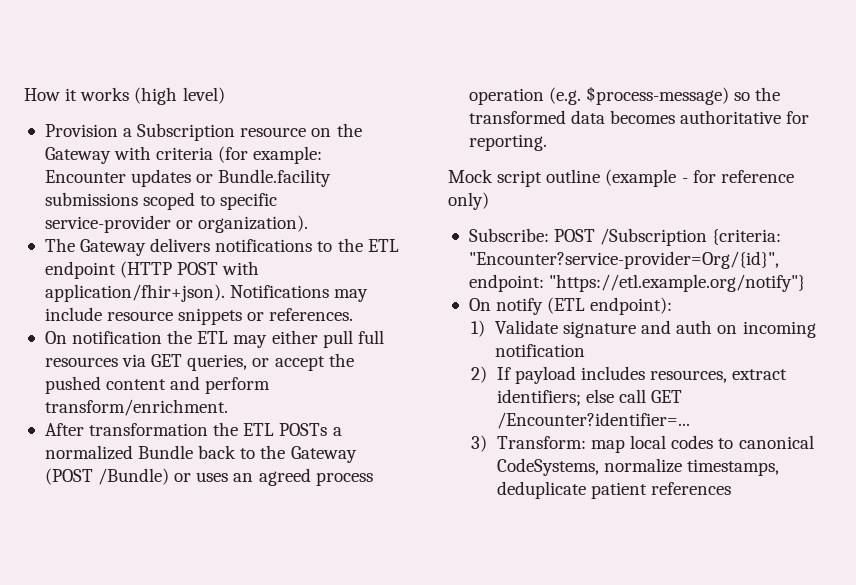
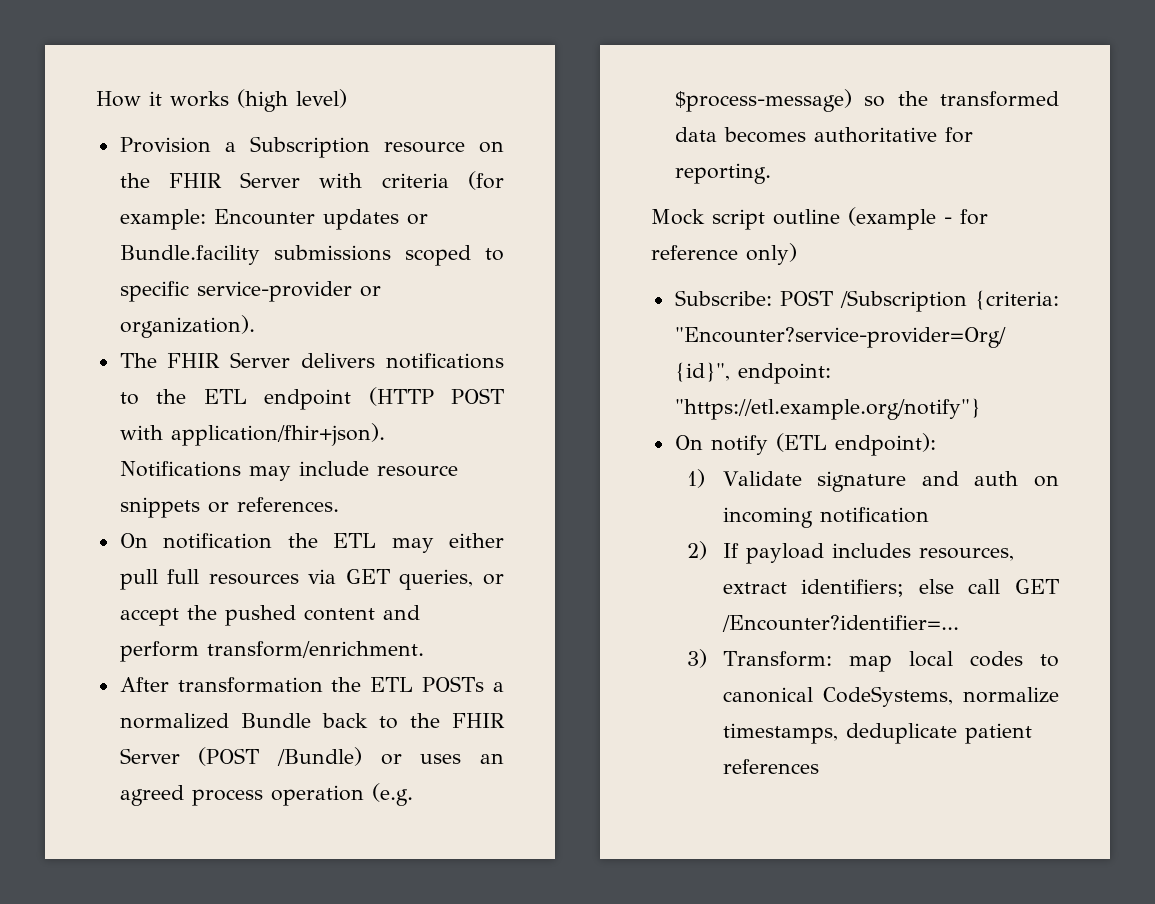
[44,147,111,164] Gateway -> [168,172,301,188] FHIR Server
[80,239,147,256] Gateway -> [167,352,291,368] FHIR Server
[290,446,357,463] Gateway -> [451,713,505,728] [119,748,180,764] FHIR Server

